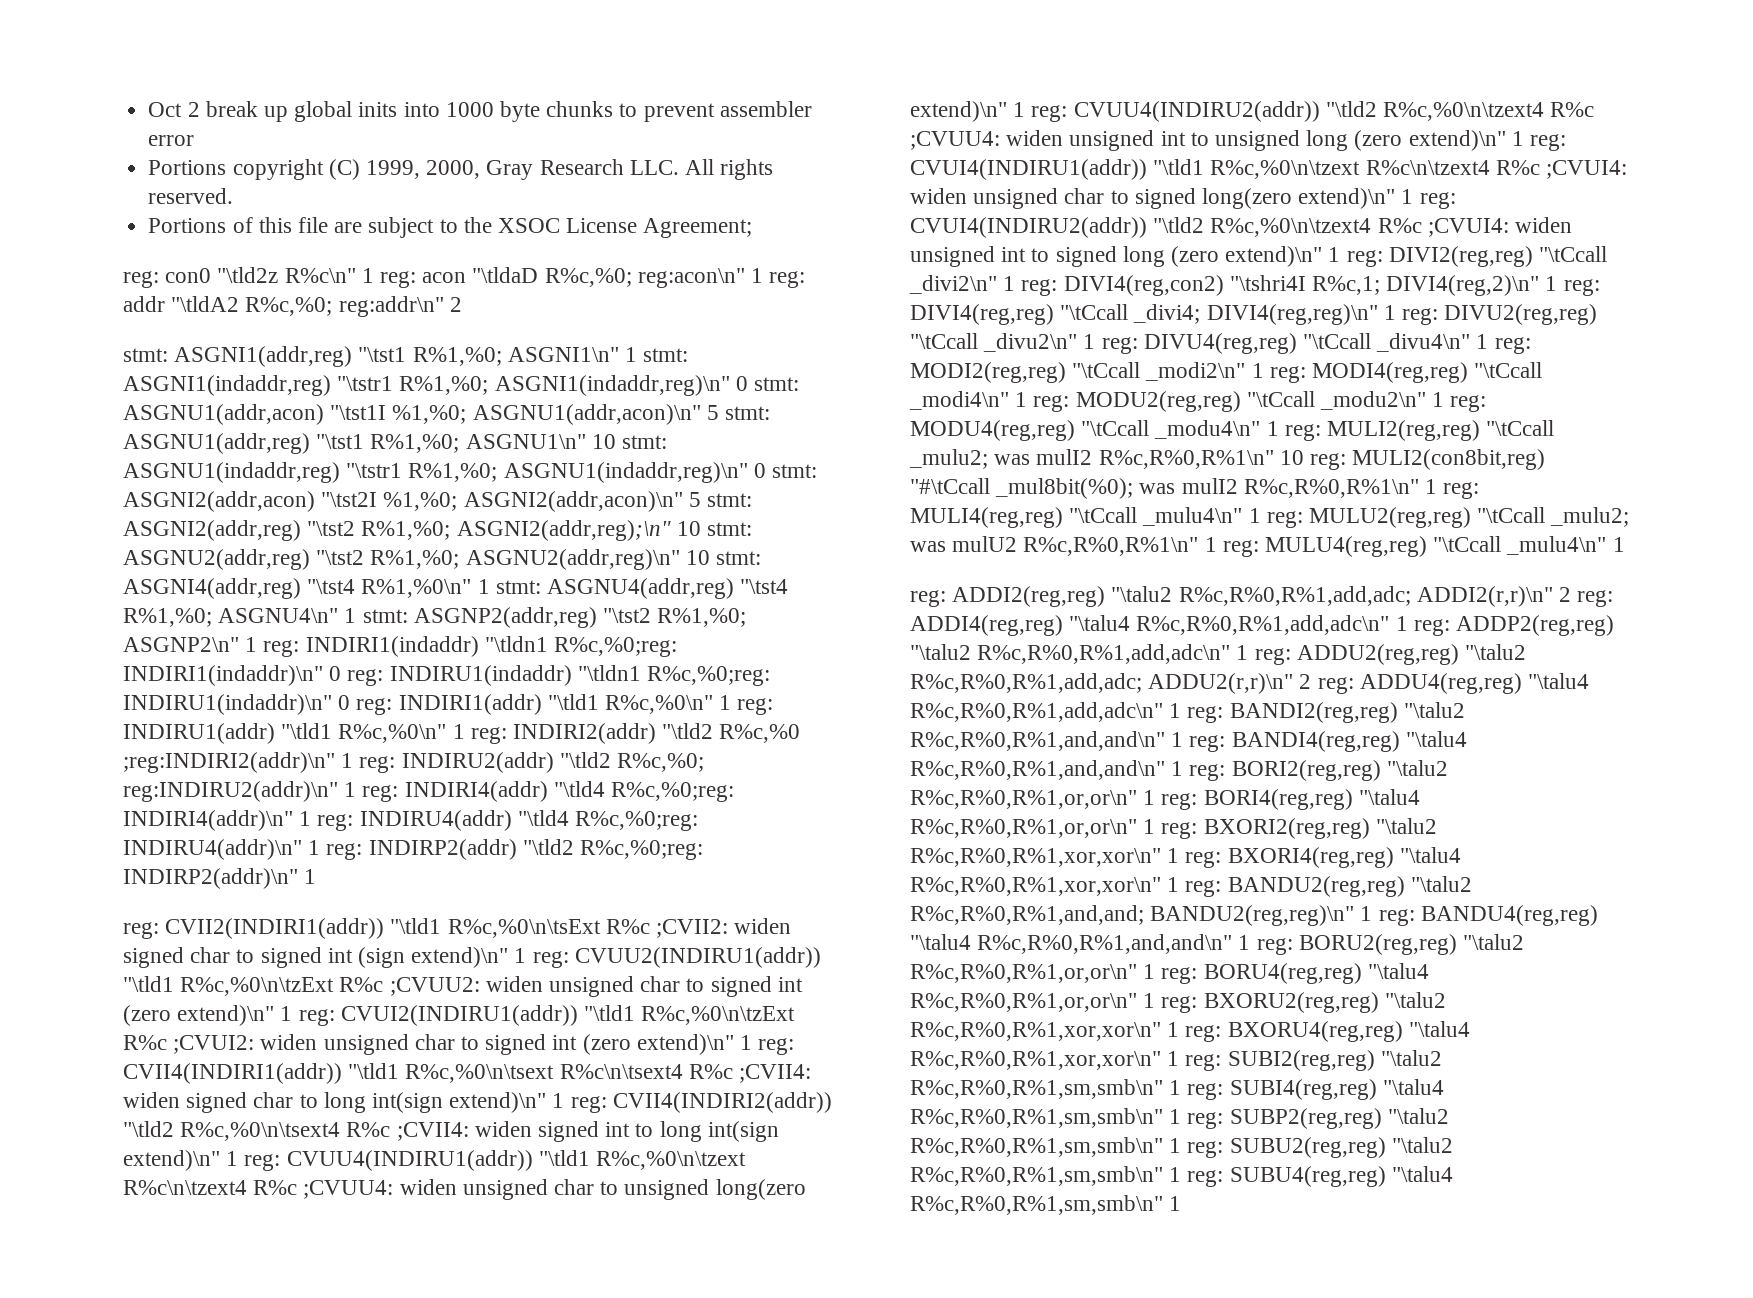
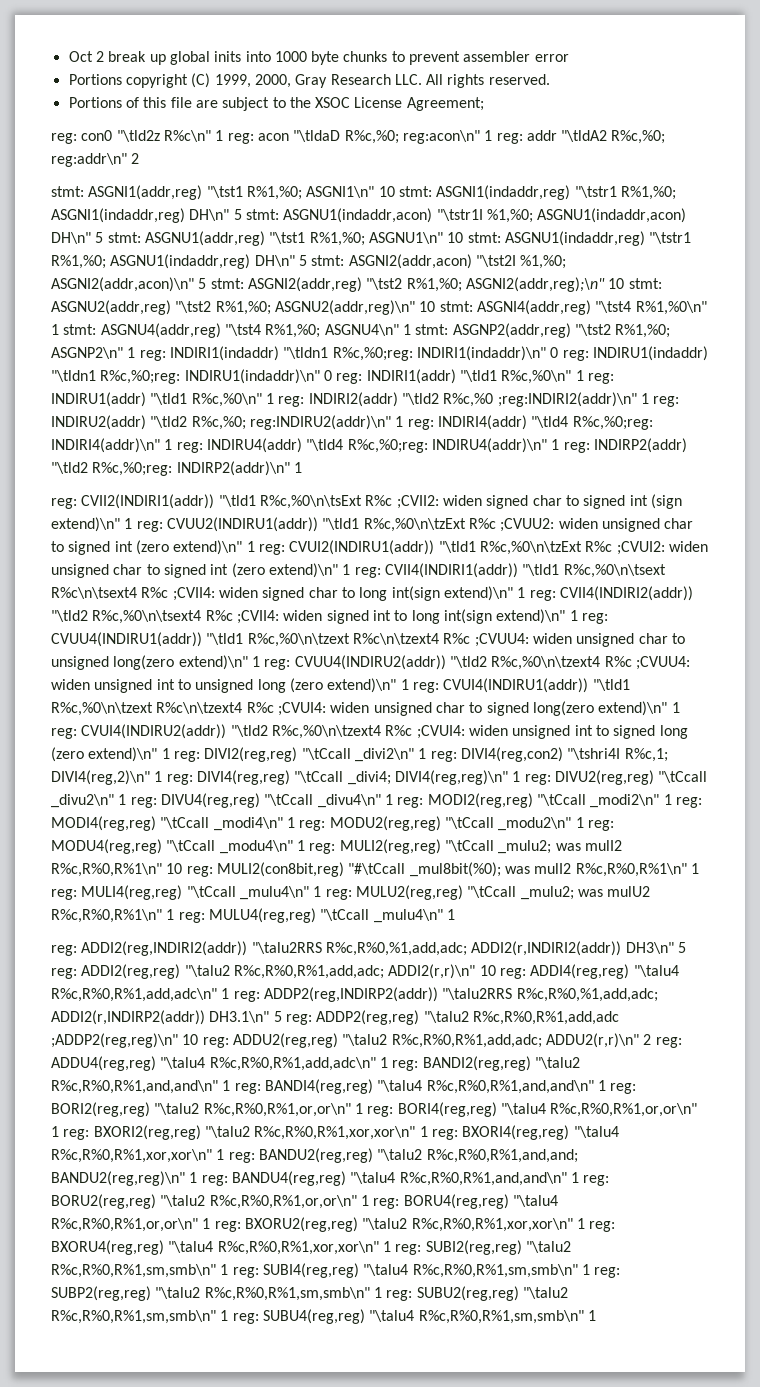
[625,347,638,362] 1 -> [378,186,395,197] 10
[494,375,800,396] [123,404,701,425] ASGNI1(indaddr,reg)\n" 0 stmt: ASGNU1(addr,acon) "\tst1I %1,%0; ASGNU1(addr,acon)\n" -> [51,208,687,223] [51,232,91,244] ASGNI1(indaddr,reg) DH\n" 5 stmt: ASGNU1(indaddr,acon) "\tstr1I %1,%0; ASGNU1(indaddr,acon) DH\n"
[503,462,766,483] ASGNU1(indaddr,reg)\n" 0 -> [110,254,307,269] ASGNU1(indaddr,reg) DH\n" 5
(946, 598) none -> [81,941,686,956] [51,968,77,979] ADDI2(reg,INDIRI2(addr)) "\talu2RRS R%c,R%0,%1,add,adc; ADDI2(r,INDIRI2(addr)) DH3\n" 5 reg:
[1559,587,1572,602] 2 -> [479,965,496,976] 10
[1456,615,1615,636] [910,644,1249,664] ADDP2(reg,reg) "\talu2 R%c,R%0,R%1,add,adc\n" 1 -> [263,987,658,1002] [51,1010,619,1025] [51,1033,199,1048] ADDP2(reg,INDIRP2(addr)) "\talu2RRS R%c,R%0,%1,add,adc; ADDI2(r,INDIRP2(addr)) DH3.1\n" 5 reg: ADDP2(reg,reg) "\talu2 R%c,R%0,R%1,add,adc ;ADDP2(reg,reg)\n" 10

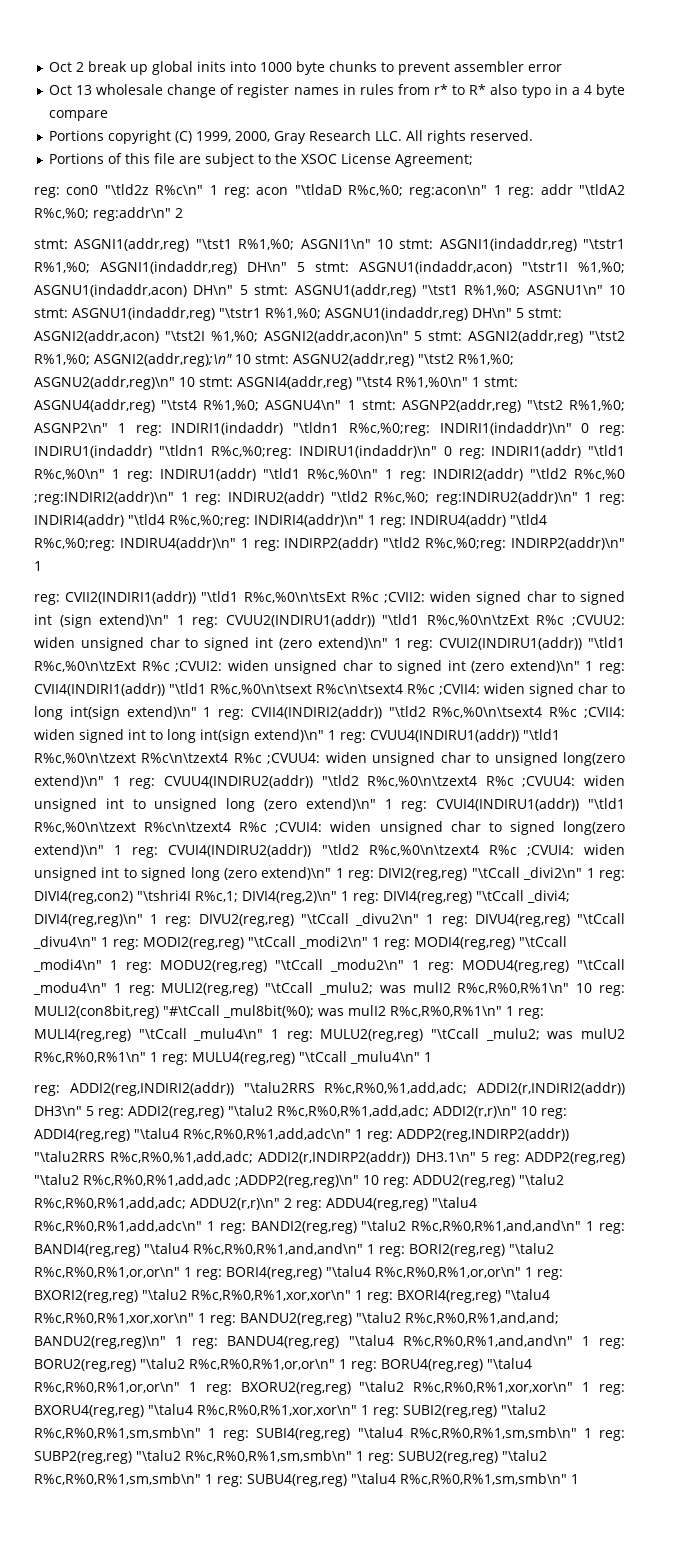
(569, 58) none -> [48,84,625,98] [48,110,108,121] // Oct 13 wholesale change of register names in rules from r* to R* also typo in a 4 byte compare

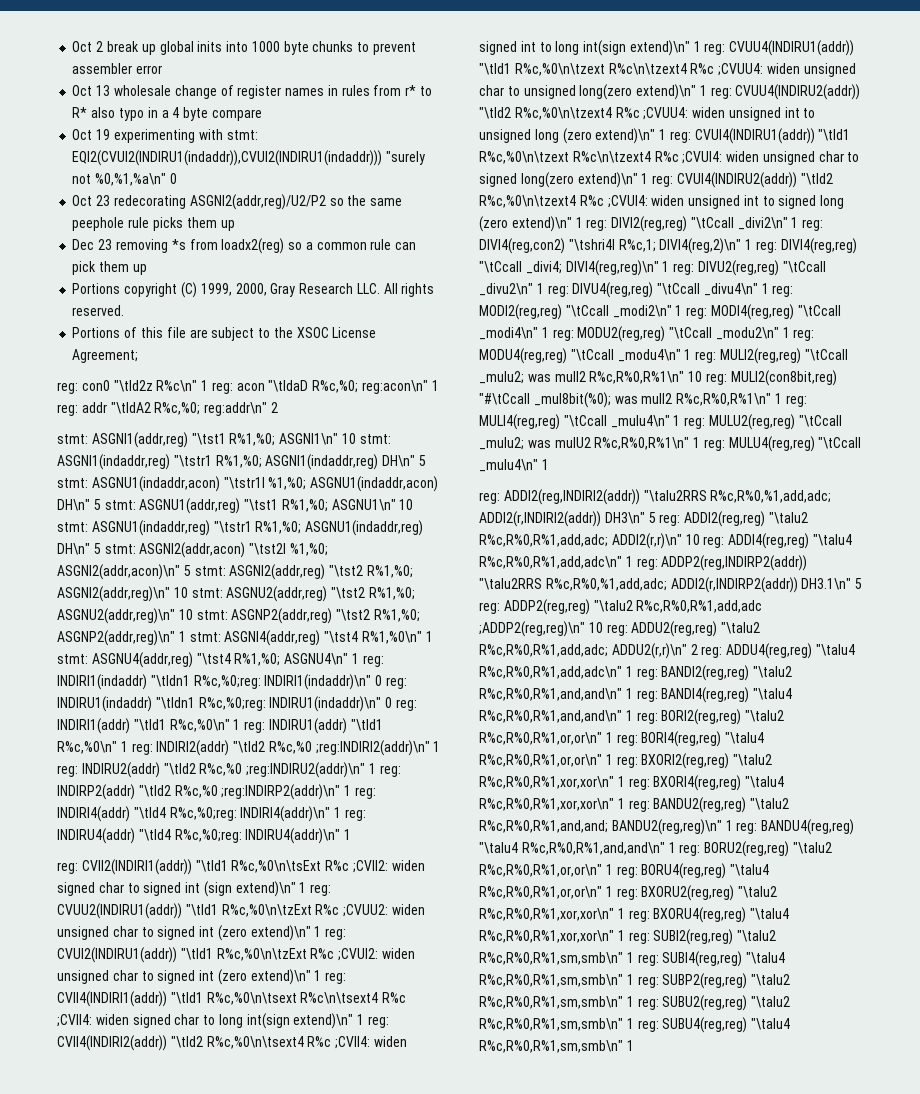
(108, 115) none -> [72,129,258,143] [72,150,426,166] [72,173,177,186] [72,194,403,210] [72,217,235,231] [72,238,417,254] [72,261,147,275] // Oct 19 experimenting with stmt: EQI2(CVUI2(INDIRU1(indaddr)),CVUI2(INDIRU1(indaddr))) "surely not %0,%1,%a\n" 0 // Oct 23 redecorating ASGNI2(addr,reg)/U2/P2 so the same peephole rule picks them up // Dec 23 removing *s from loadx2(reg) so a common rule can pick them up
[94,353,232,367] ASGNI2(addr,reg);\n" -> [57,586,170,602] ASGNI2(addr,reg)\n"
(233, 382) none -> [231,608,420,624] [57,630,221,646] ASGNP2(addr,reg) "\tst2 R%1,%0; ASGNP2(addr,reg)\n" 1 stmt:
[361,399,625,413] [34,423,126,433] stmt: ASGNP2(addr,reg) "\tst2 R%1,%0; ASGNP2\n" 1 -> (359, 658) none
[374,491,578,505] R%c,%0; reg:INDIRU2(addr)\n" -> [199,762,401,778] [57,784,341,800] R%c,%0 ;reg:INDIRU2(addr)\n" 1 reg: INDIRP2(addr) "\tld2 R%c,%0 ;reg:INDIRP2(addr)\n"
[253,537,625,551] [34,561,42,571] reg: INDIRP2(addr) "\tld2 R%c,%0;reg: INDIRP2(addr)\n" 1 -> (352, 834) none

